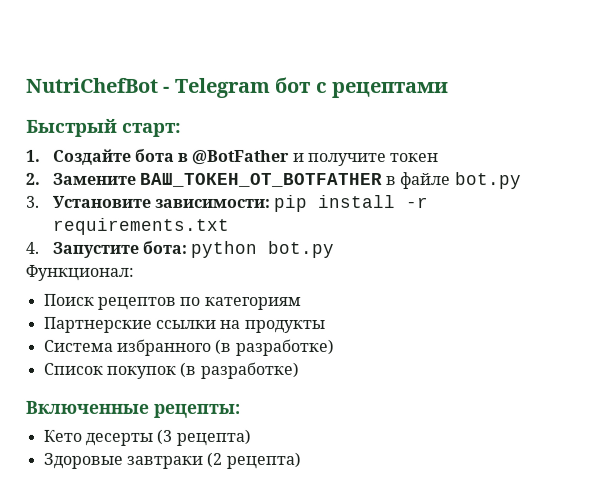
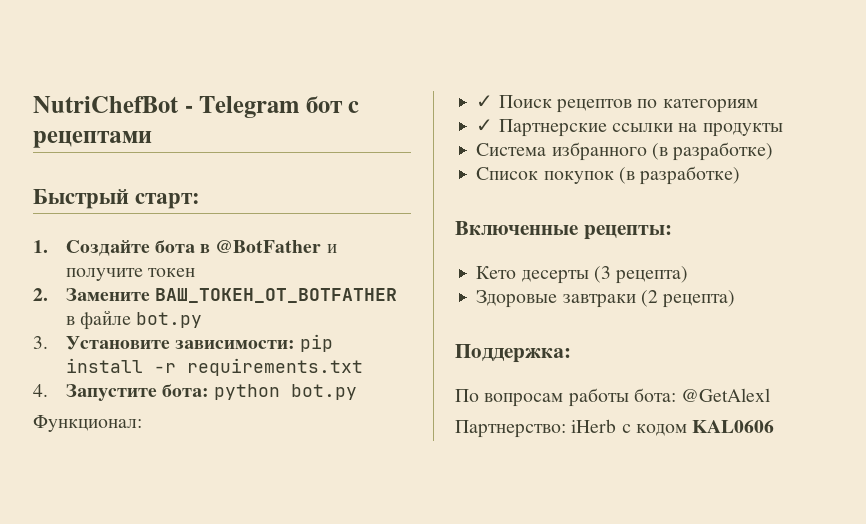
(134, 272) none -> [476,95,494,108] ✓
(301, 303) none -> [476,119,494,132] ✓
(301, 460) none -> [455,344,571,363] [455,388,771,407] [455,419,775,438] // Поддержка: // По вопросам работы бота: @GetAlexl // Партнерство: iHerb с кодом KAL0606

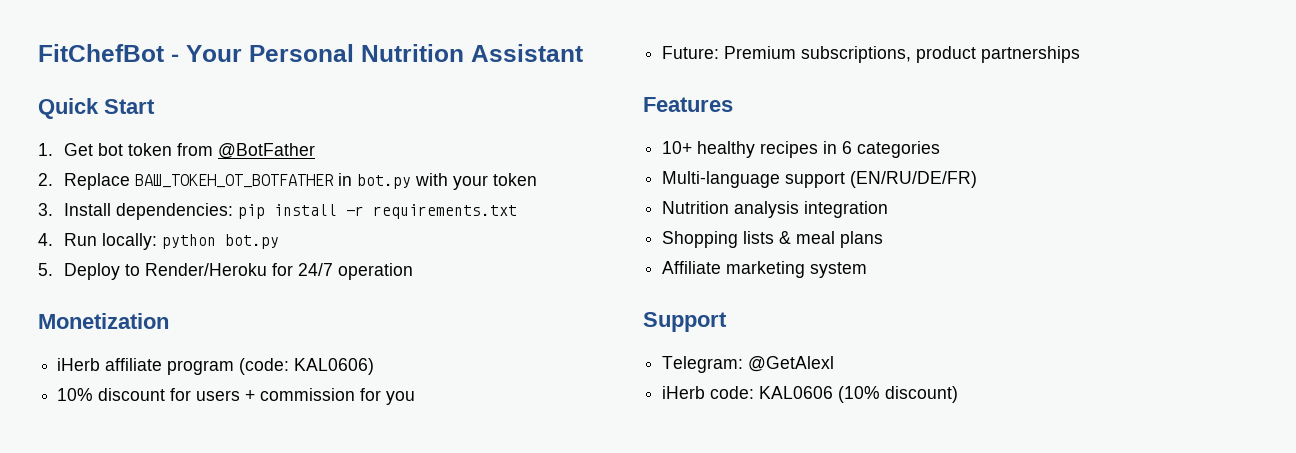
[33,96,360,118] [33,131,152,148] [33,189,201,209] [33,240,337,256] [65,268,195,281] [33,288,397,303] [65,310,203,330] NutriChefBot - Telegram бот с рецептами // Быстрый старт: // 1. Создайте бота в @BotFather и получите токен // 2. Замените ВАШ_ТОКЕН_ОТ_BOTFATHER в файле bot.py -> [38,44,583,62] [38,98,155,119] [38,143,316,159] [38,173,538,190] FitChefBot - Your Personal Nutrition Assistant // Quick Start // 1. Get bot token from @BotFather // 2. Replace ВАШ_ТОКЕН_ОТ_BOTFATHER in bot.py with your token
[65,336,295,350] Установите зависимости: -> [64,203,234,220] Install dependencies:
[65,384,209,401] Запустите бота: -> [64,233,158,250] Run locally:
[33,415,142,432] [476,95,758,113] [476,119,783,137] [476,142,774,161] [476,166,741,185] [455,221,672,240] [476,266,689,284] [476,290,736,308] [455,344,571,363] [455,388,771,407] [455,419,775,438] Функционал: // ✓ Поиск рецептов по категориям // ✓ Партнерские ссылки на продукты // Система избранного (в разработке) // Список покупок (в разработке) // Включенные рецепты: // Кето десерты (3 рецепта) // Здоровые завтраки (2 рецепта) // Поддержка: // По вопросам работы бота: @GetAlexl // Партнерство: iHerb с кодом KAL0606 -> [38,263,414,280] [38,313,169,329] [57,358,375,375] [57,388,416,405] [662,46,1081,63] [643,97,733,112] [662,141,941,158] [662,171,978,188] [662,201,889,218] [662,231,884,248] [662,261,868,278] [643,312,727,332] [662,356,835,373] [662,386,959,403] 5. Deploy to Render/Heroku for 24/7 operation // Monetization // iHerb affiliate program (code: KAL0606) // 10% discount for users + commission for you // Future: Premium subscriptions, product partnerships // Features // 10+ healthy recipes in 6 categories // Multi-language support (EN/RU/DE/FR) // Nutrition analysis integration // Shopping lists & meal plans // Affiliate marketing system // Support // Telegram: @GetAlexl // iHerb code: KAL0606 (10% discount)

